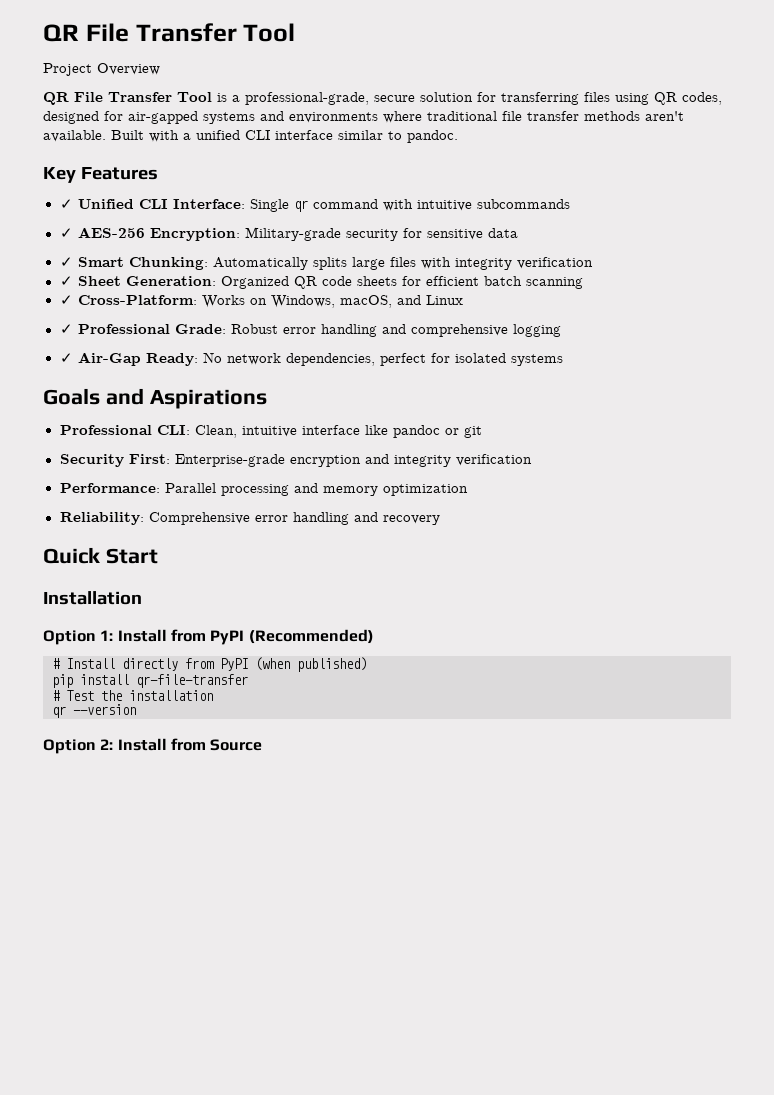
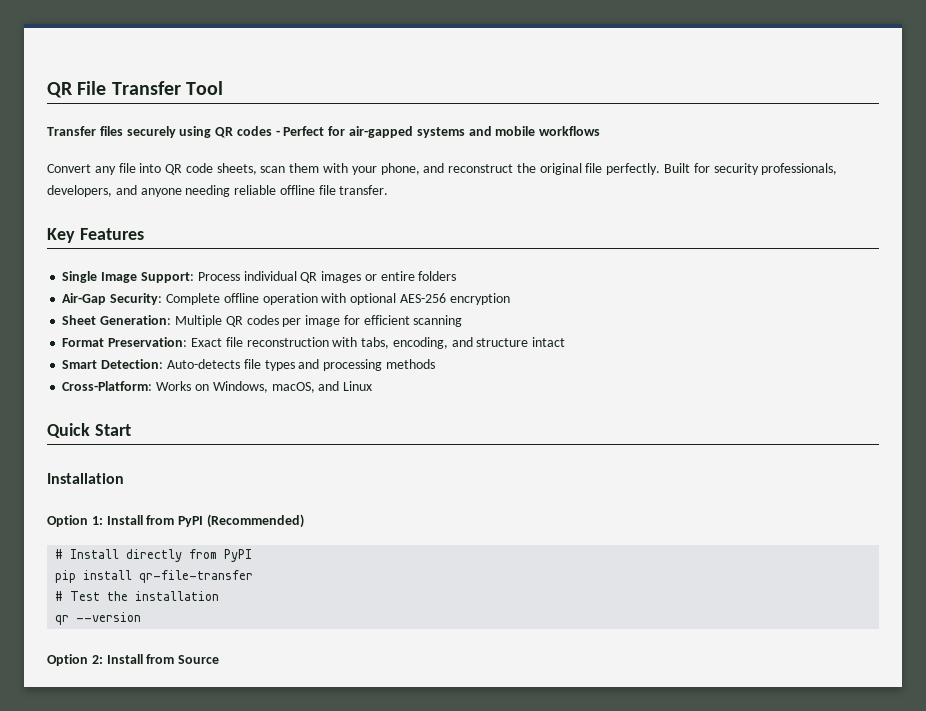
[43,63,160,76] [43,92,722,105] [43,111,684,124] [43,130,458,143] [43,167,158,183] [59,199,570,212] [59,227,518,241] [59,257,593,270] [59,276,397,289] Project Overview // QR File Transfer Tool is a professional-grade, secure solution for transferring files using QR codes, designed for air-gapped systems and environments where traditional file transfer methods aren't available. Built with a unified CLI interface similar to pandoc. // Key Features // ✓ Unified CLI Interface: Single qr command with intuitive subcommands // ✓ AES-256 Encryption: Military-grade security for sensitive data // ✓ Smart Chunking: Automatically splits large files with integrity verification // ✓ Sheet Generation: Organized QR code sheets -> [47,126,601,138] [47,163,838,175] [47,185,389,197] [47,228,144,243] [62,271,457,283] [62,293,510,305] [62,315,341,327] Transfer files securely using QR codes - Perfect for air-gapped systems and mobile workflows // Convert any file into QR code sheets, scan them with your phone, and reconstruct the original file perfectly. Built for security professionals, developers, and anyone needing reliable offline file transfer. // Key Features // Single Image Support: Process individual QR images or entire folders // Air-Gap Security: Complete offline operation with optional AES-256 encryption // Sheet Generation: Multiple QR codes per image
[483,276,522,286] batch -> (410, 320) none
[59,295,73,305] ✓ -> [62,337,566,349] [62,359,435,371] Format Preservation: Exact file reconstruction with tabs, encoding, and structure intact // Smart Detection: Auto-detects file types and processing methods //
[59,324,561,337] [59,352,563,366] [43,388,267,409] [59,425,482,438] [59,454,532,467] [59,483,468,496] [59,512,440,525] // ✓ Professional Grade: Robust error handling and comprehensive logging // ✓ Air-Gap Ready: No network dependencies, perfect for isolated systems // Goals and Aspirations // Professional CLI: Clean, intuitive interface like pandoc or git // Security First: Enterprise-grade encryption and integrity verification // Performance: Parallel processing and memory optimization // Reliability: Comprehensive error handling and recovery -> (373, 386) none
[255,657,367,672] (when published) -> (253, 555) none

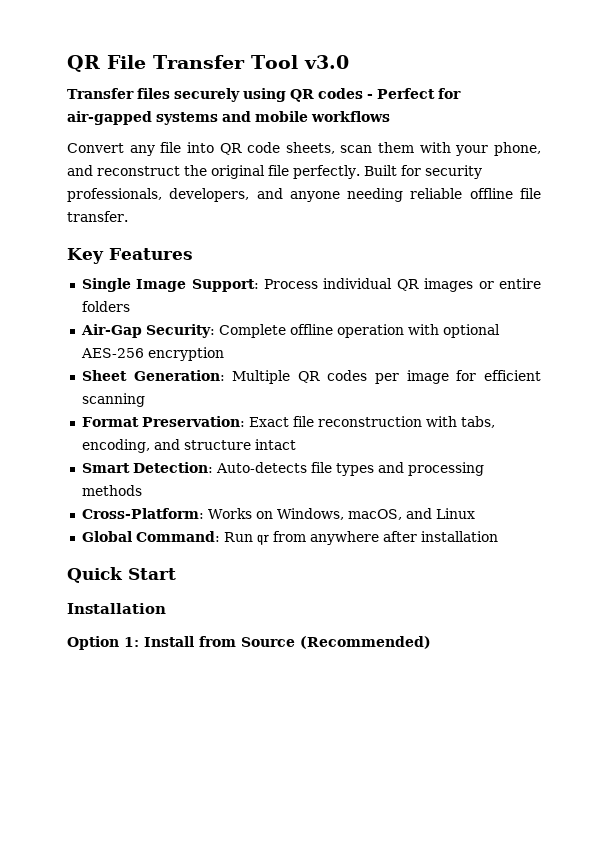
(223, 88) none -> [303,55,349,69] v3.0
(373, 386) none -> [81,531,498,545] // Global Command: Run qr from anywhere after installation
[178,516,204,527] PyPI -> [241,637,295,647] Source
[55,549,253,562] [55,570,254,583] [55,591,220,601] [55,612,142,625] [47,654,220,666] // # Install directly from PyPI // pip install qr-file-transfer // # Test the installation // qr --version // Option 2: Install from Source -> (431, 642) none

